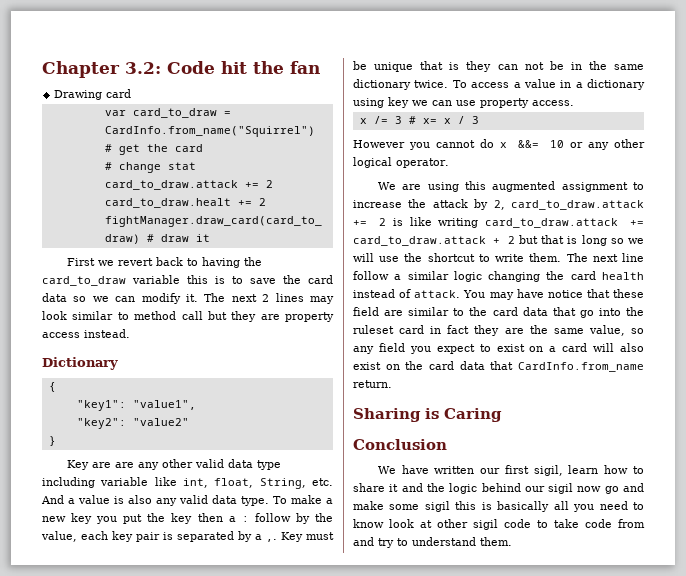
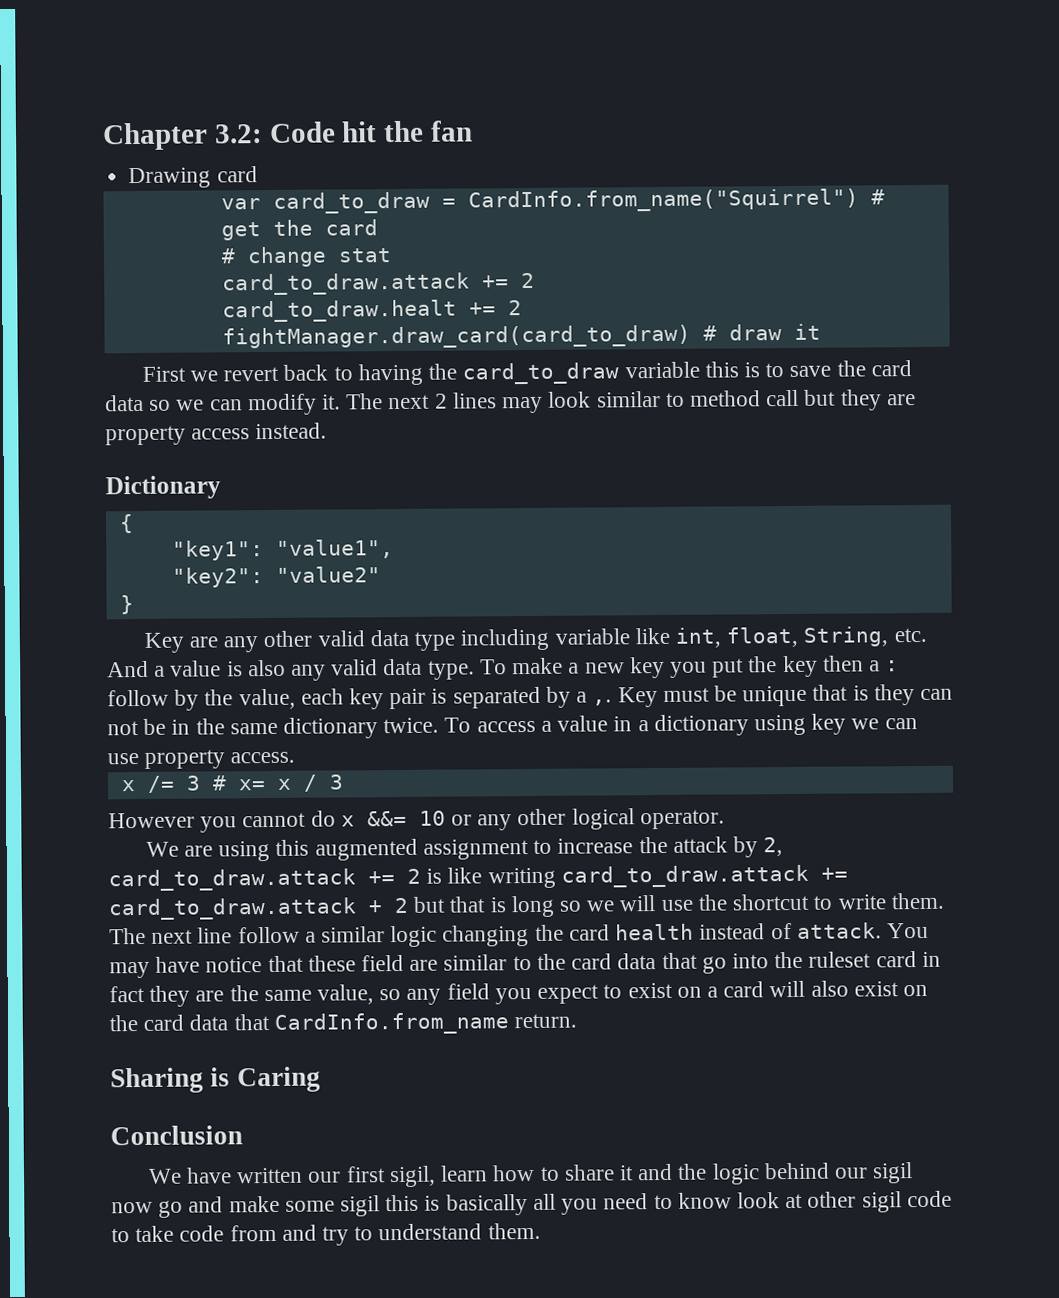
[114,462,134,468] are -> (219, 642) none

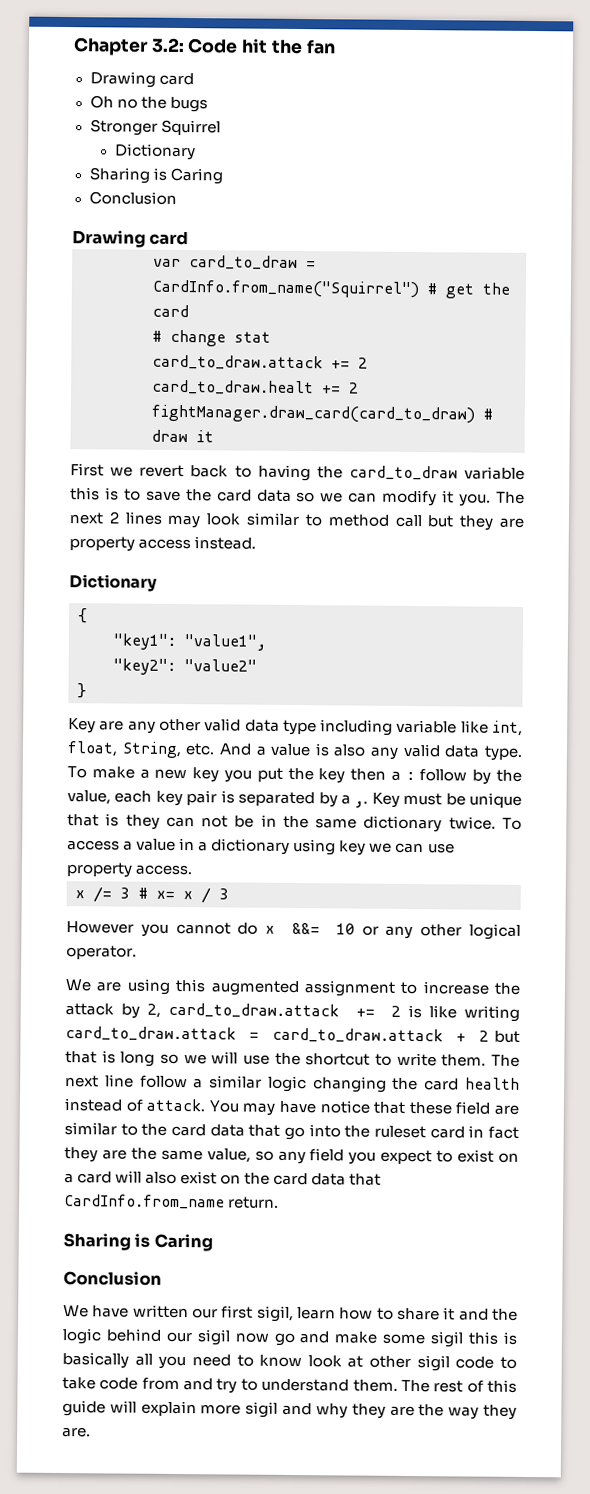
(258, 174) none -> [89,95,208,113] [89,119,221,136] [114,143,196,161] [88,167,223,185] [88,191,177,205] [72,230,190,248] // Oh no the bugs // Stronger Squirrel // Dictionary // Sharing is Caring // Conclusion // Drawing card
[322,394,342,410] it. -> [442,490,492,507] it you.
[820,867,848,881] += -> [248,1032,259,1040] =
(541, 1231) none -> [400,1379,518,1393] [62,1400,517,1420] [62,1427,91,1438] The rest of this guide will explain more sigil and why they are the way they are.

